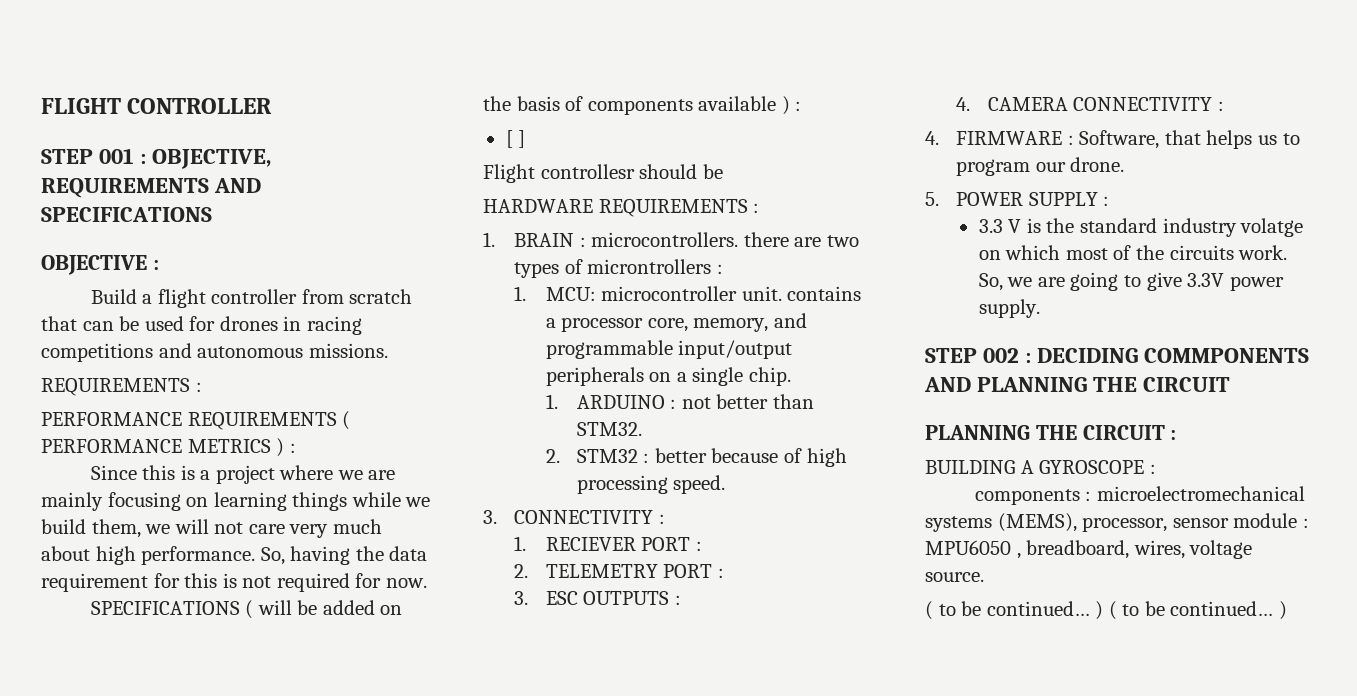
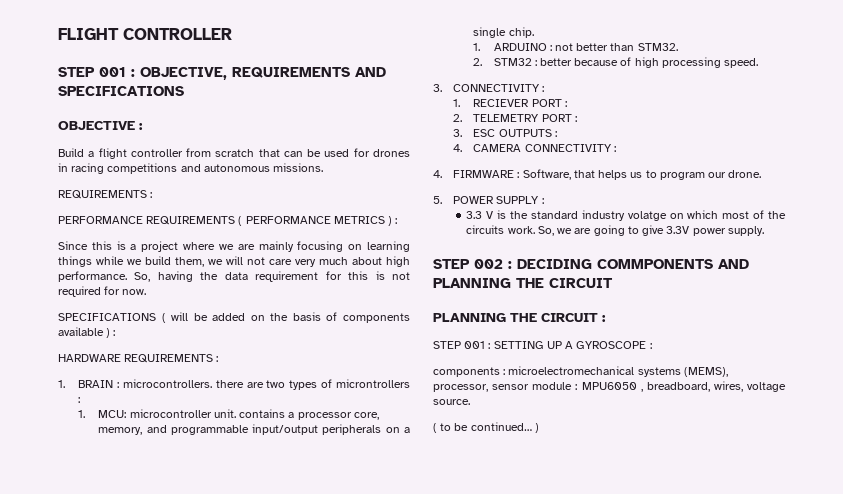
[505,130,526,148] [483,164,723,183] // [ ] // Flight controllesr should be -> (116, 333) none
[925,460,1015,474] BUILDING -> [433,341,562,349] STEP 001 : SETTING UP
[1108,601,1287,620] ( to be continued… ) -> (539, 428) none

